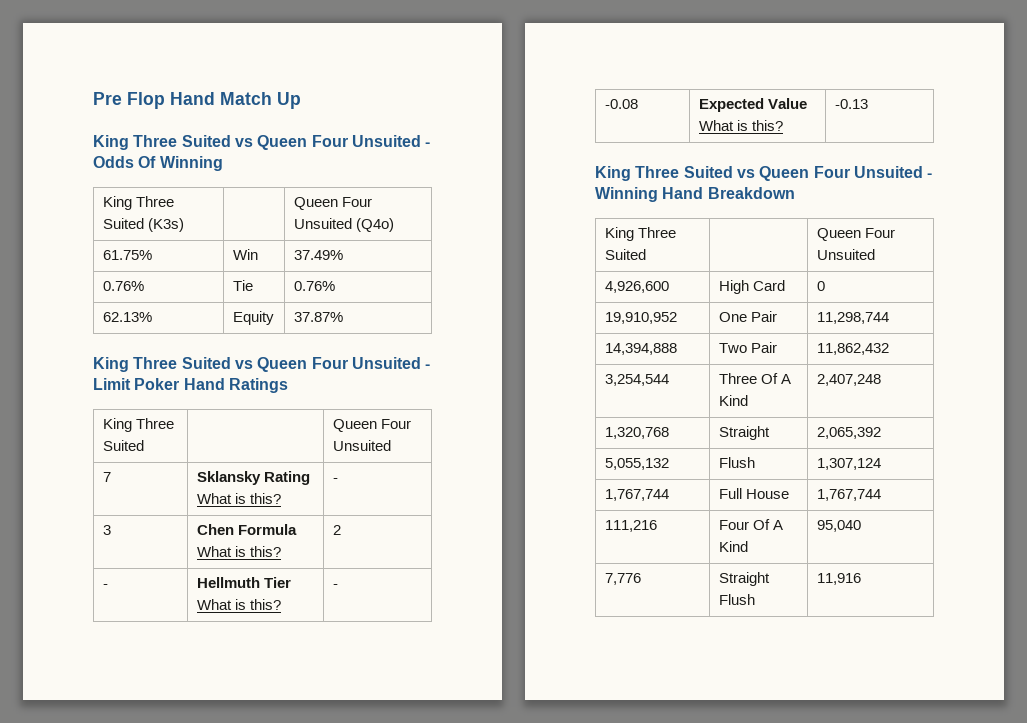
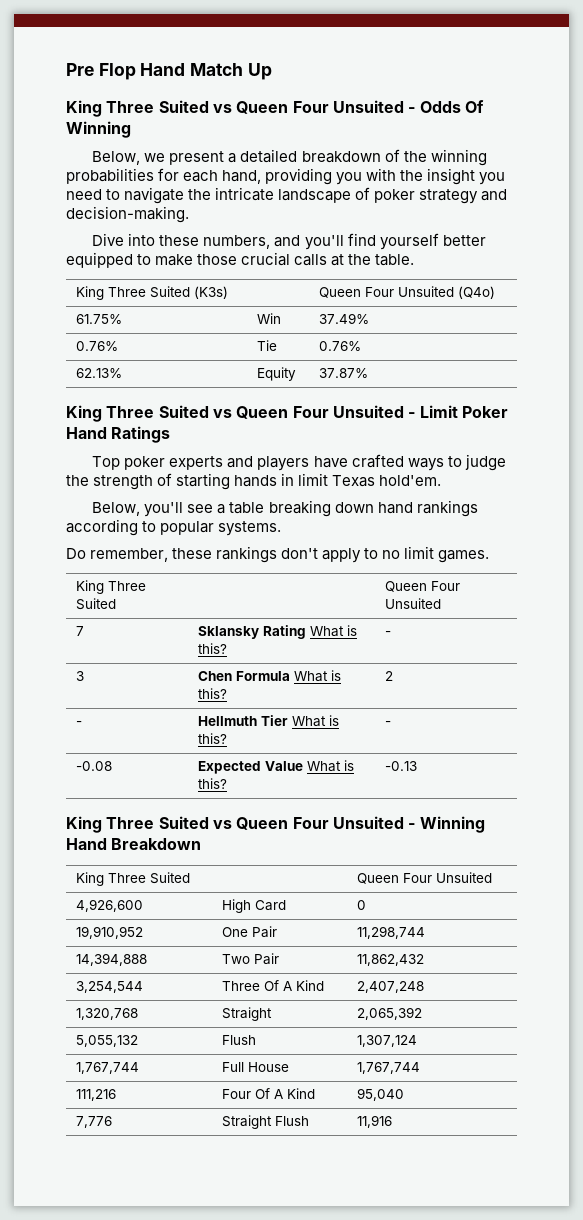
(223, 163) none -> [92,149,487,166] [66,168,506,185] [66,187,508,204] [66,206,189,223] [92,233,486,250] [66,252,415,268] // Below, we present a detailed breakdown of the winning probabilities for each hand, providing you with the insight you need to navigate the intricate landscape of poker strategy and decision-making. // Dive into these numbers, and you'll find yourself better equipped to make those crucial calls at the table.
(288, 385) none -> [92,454,506,471] [66,473,442,490] [92,500,478,517] [66,519,282,536] [66,546,490,563] // Top poker experts and players have crafted ways to judge the strength of starting hands in limit Texas hold'em. // Below, you'll see a table breaking down hand rankings according to popular systems. // Do remember, these rankings don't apply to no limit games.

